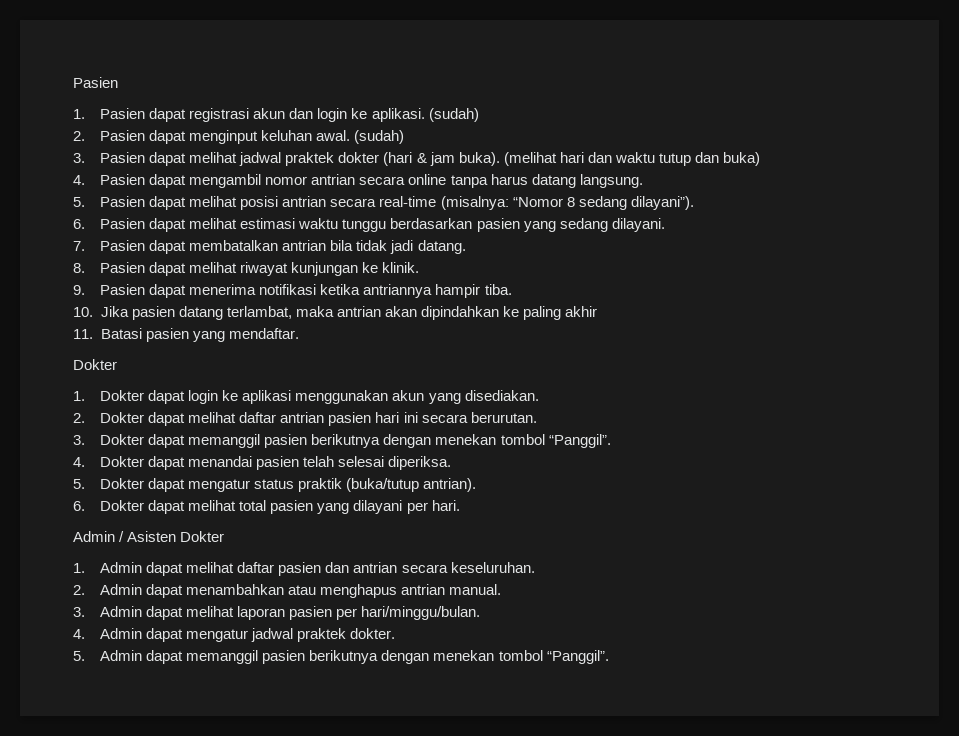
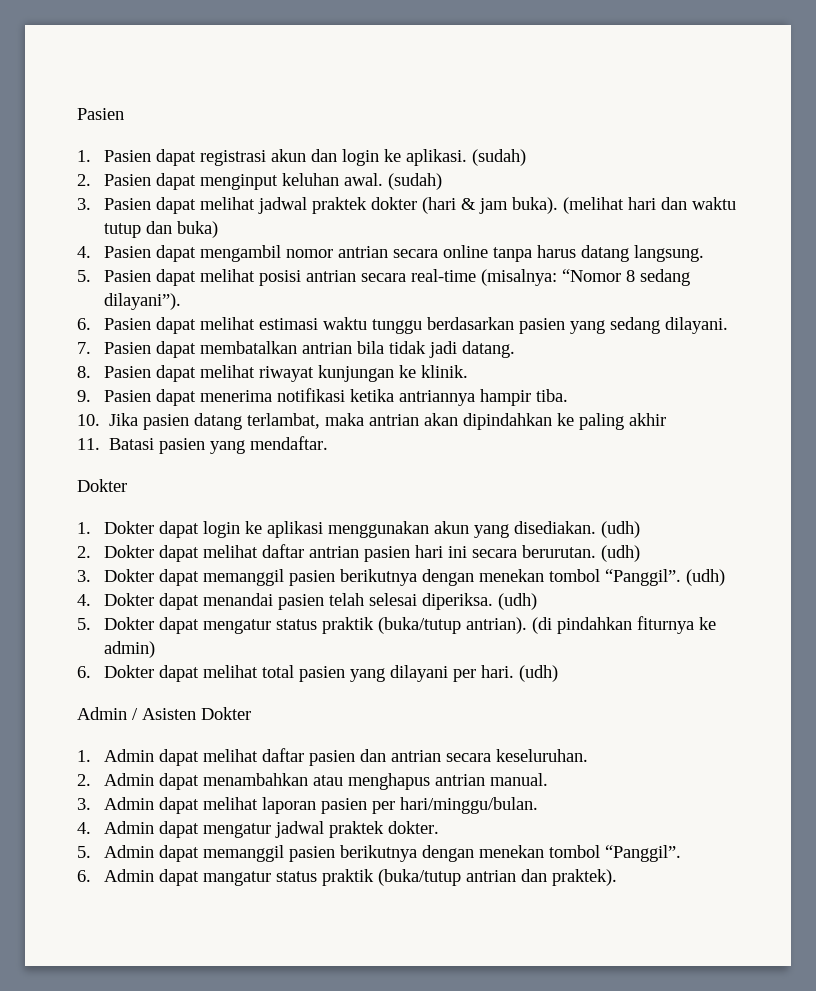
(539, 395) none -> [601,521,641,538] (udh)
(537, 417) none -> [601,545,641,562] (udh)
(611, 441) none -> [686,569,726,586] (udh)
(452, 463) none -> [498,593,538,610] (udh)
(477, 485) none -> [532,616,717,634] [104,641,156,658] (di pindahkan fiturnya ke admin)
(460, 505) none -> [519,665,559,682] (udh)
(609, 657) none -> [77,869,618,886] // 6. Admin dapat mangatur status praktik (buka/tutup antrian dan praktek).

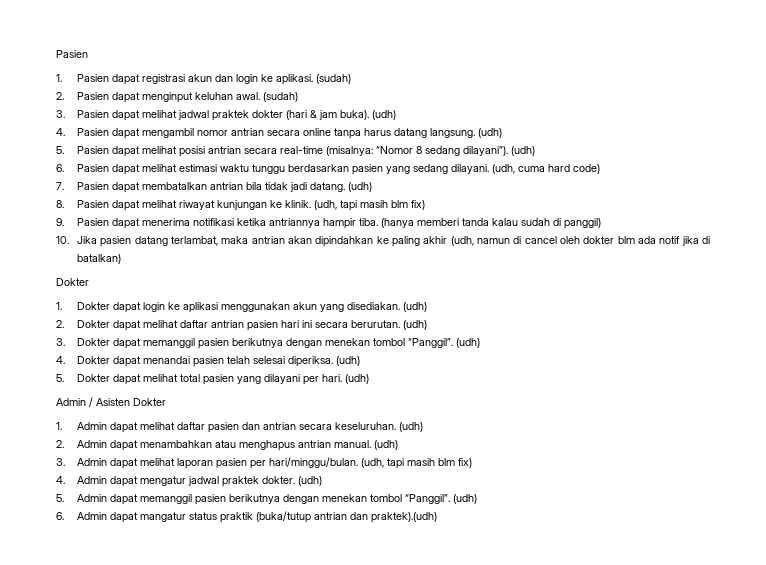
[563,197,737,214] [104,221,219,238] (melihat hari dan waktu tutup dan buka) -> [372,110,397,120] (udh)
(705, 253) none -> [478,128,503,138] (udh)
(182, 301) none -> [511,146,536,156] (udh)
(729, 325) none -> [492,164,601,174] (udh, cuma hard code)
(516, 349) none -> [348,182,373,192] (udh)
(469, 371) none -> [314,200,426,211] (udh, tapi masih blm fix)
(569, 395) none -> [381,218,602,229] (hanya memberi tanda kalau sudah di panggil)
[77,436,329,454] // 11. Batasi pasien yang mendaftar. -> [450,236,710,246] [77,254,122,264] (udh, namun di cancel oleh dokter blm ada notif jika di batalkan)
[203,616,717,634] [104,641,156,658] [77,665,200,682] mengatur status praktik (buka/tutup antrian). (di pindahkan fiturnya ke admin) // 6. Dokter dapat -> (142, 379) none
(589, 755) none -> [399,422,424,432] (udh)
(549, 779) none -> [374,440,399,450] (udh)
(539, 805) none -> [361,458,473,469] (udh, tapi masih blm fix)
(440, 827) none -> [298,476,323,486] (udh)
(682, 853) none -> [453,494,478,504] (udh)
[552,869,618,886] praktek). -> [371,512,438,523] praktek).(udh)

